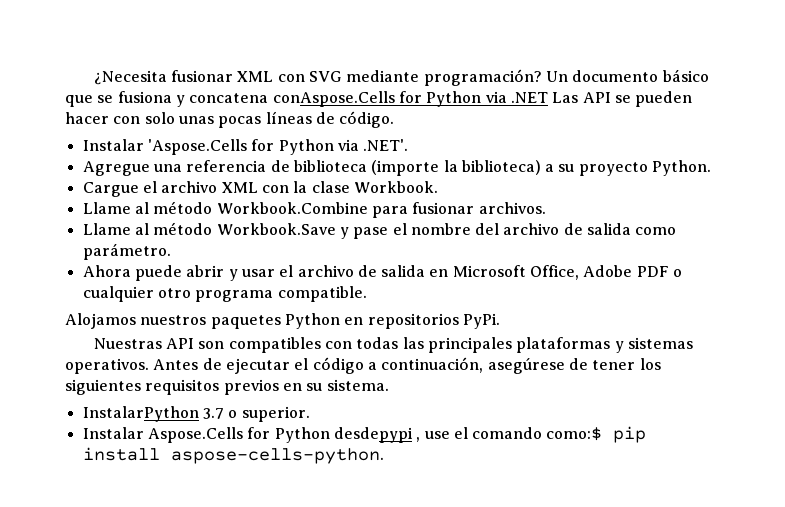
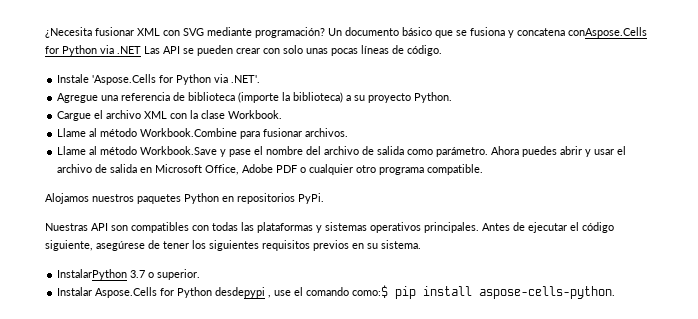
[65,112,109,124] hacer -> [236,48,260,54] crear
[82,139,144,151] Instalar -> [57,74,90,83] Instale
[82,265,182,281] // Ahora puede -> [491,146,558,157] Ahora puedes
[427,337,512,353] principales -> (254, 226) none
[65,358,149,374] operativos. -> [370,222,479,233] operativos principales.
[367,357,484,373] a continuación, -> [45,240,93,251] siguiente,

